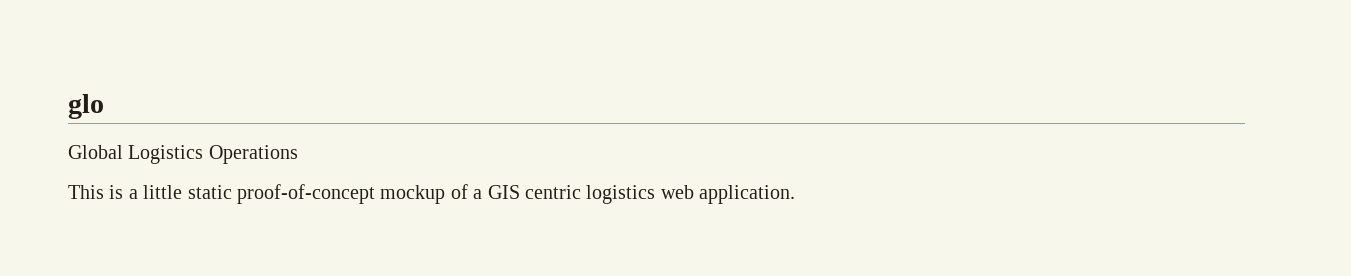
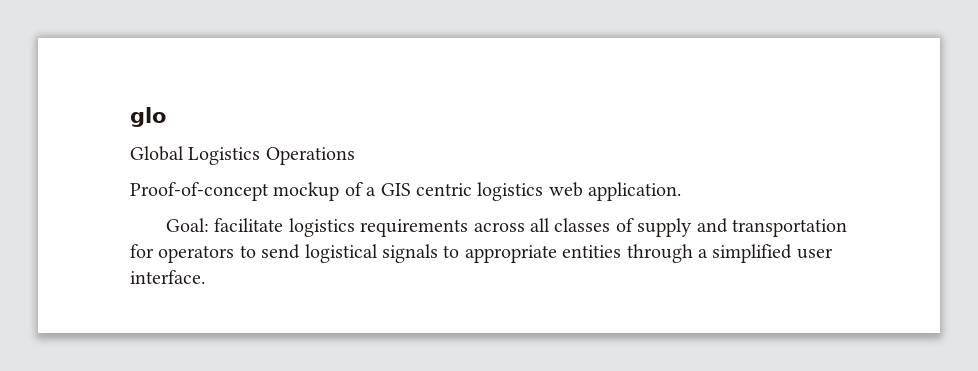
[68,184,375,204] This is a little static proof-of-concept -> [130,182,269,201] Proof-of-concept
(796, 194) none -> [165,218,847,237] [130,244,833,263] [130,270,205,284] // Goal: facilitate logistics requirements across all classes of supply and transportation for operators to send logistical signals to appropriate entities through a simplified user interface.

